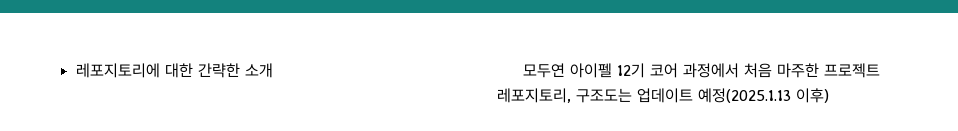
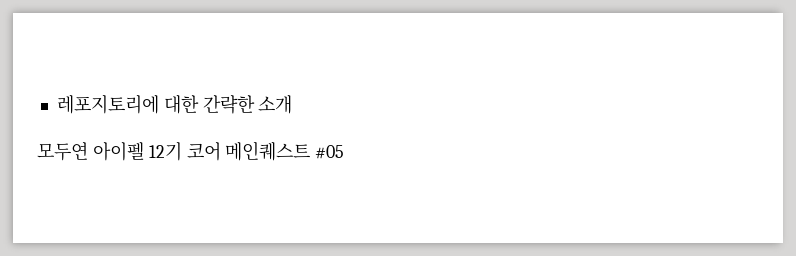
[683,63,881,78] [497,88,829,103] 과정에서 처음 마주한 프로젝트 레포지토리, 구조도는 업데이트 예정(2025.1.13 이후) -> [225,141,345,161] 메인퀘스트 #05

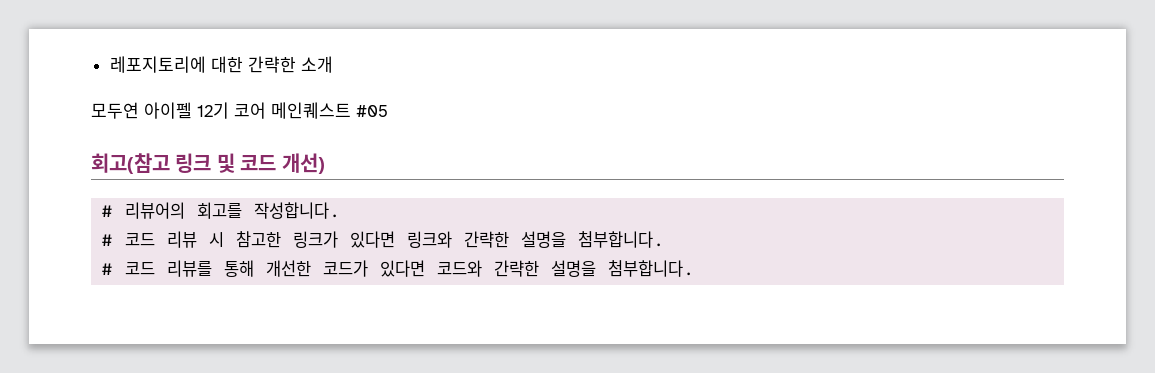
(345, 152) none -> [91,153,325,174] [101,202,342,219] [101,231,666,248] [101,260,696,277] // 회고(참고 링크 및 코드 개선) // # 리뷰어의 회고를 작성합니다. // # 코드 리뷰 시 참고한 링크가 있다면 링크와 간략한 설명을 첨부합니다. // # 코드 리뷰를 통해 개선한 코드가 있다면 코드와 간략한 설명을 첨부합니다.

